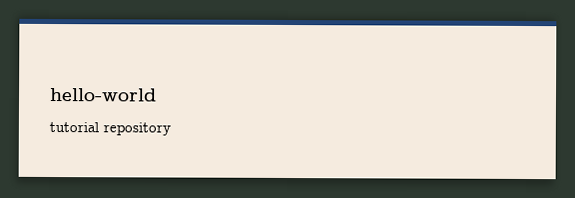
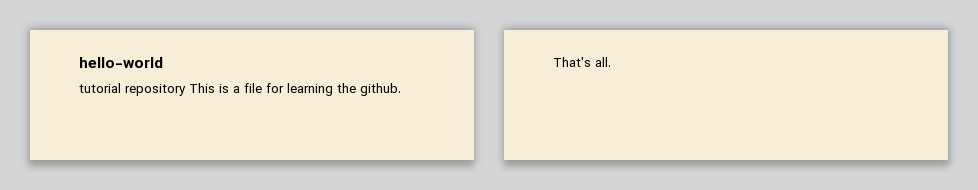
(171, 129) none -> [189,83,401,96] [553,57,611,67] This is a file for learning the github. That's all.

